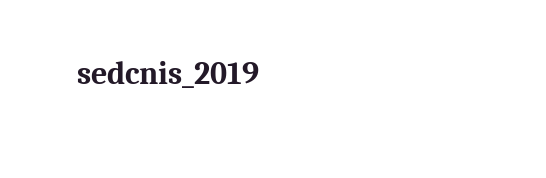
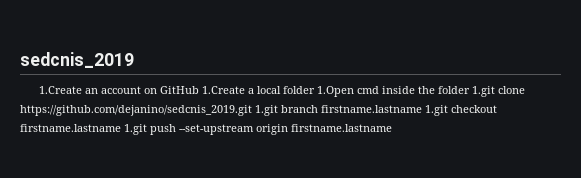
(259, 74) none -> [39,86,526,97] [20,105,497,116] [20,124,392,135] // 1.Create an account on GitHub 1.Create a local folder 1.Open cmd inside the folder 1.git clone https://github.com/dejanino/sedcnis_2019.git 1.git branch firstname.lastname 1.git checkout firstname.lastname 1.git push --set-upstream origin firstname.lastname

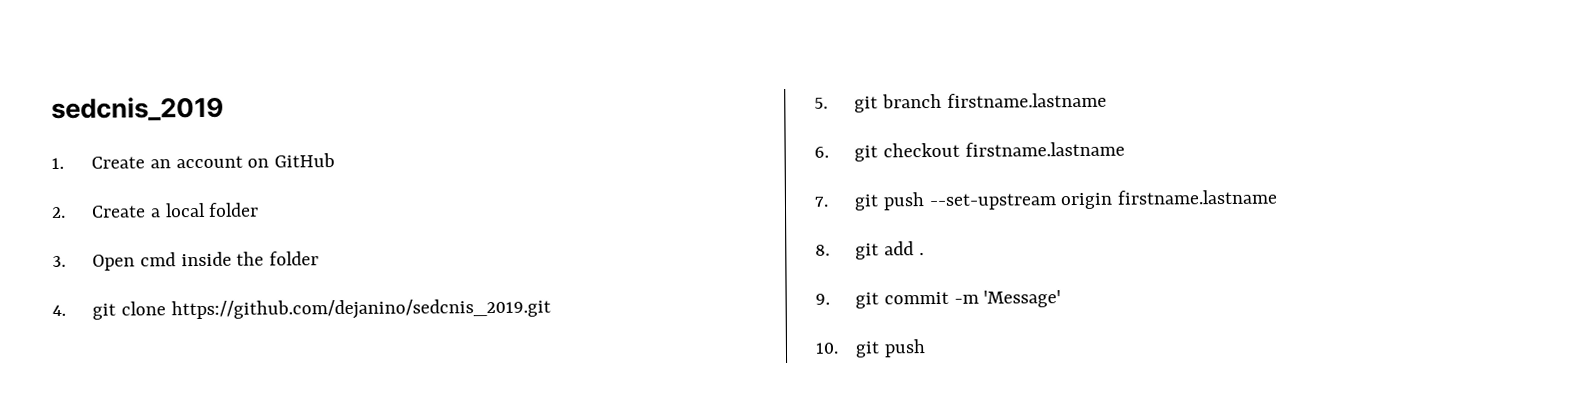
[39,86,83,94] 1.Create -> [51,156,146,169] 1. Create
[202,86,246,94] 1.Create -> [51,205,147,218] // 2. Create
[317,86,355,97] 1.Open -> [52,254,136,271] // 3. Open
[472,86,496,97] 1.git -> [52,303,117,320] // 4. git
[255,105,278,116] 1.git -> [814,96,879,113] // 5. git
[425,105,448,116] 1.git -> [814,145,879,162] // 6. git
[124,124,147,135] 1.git -> [814,194,880,211] // 7. git
(392, 128) none -> [815,241,924,260] [815,290,1062,309] [815,339,927,358] // 8. git add . // 9. git commit -m 'Message' // 10. git push

